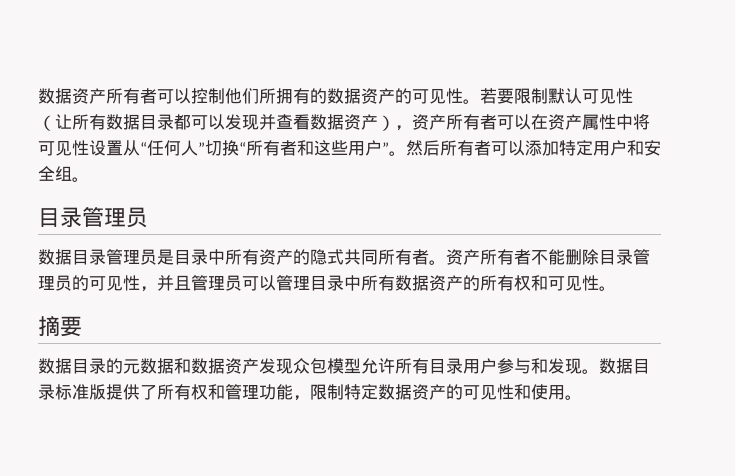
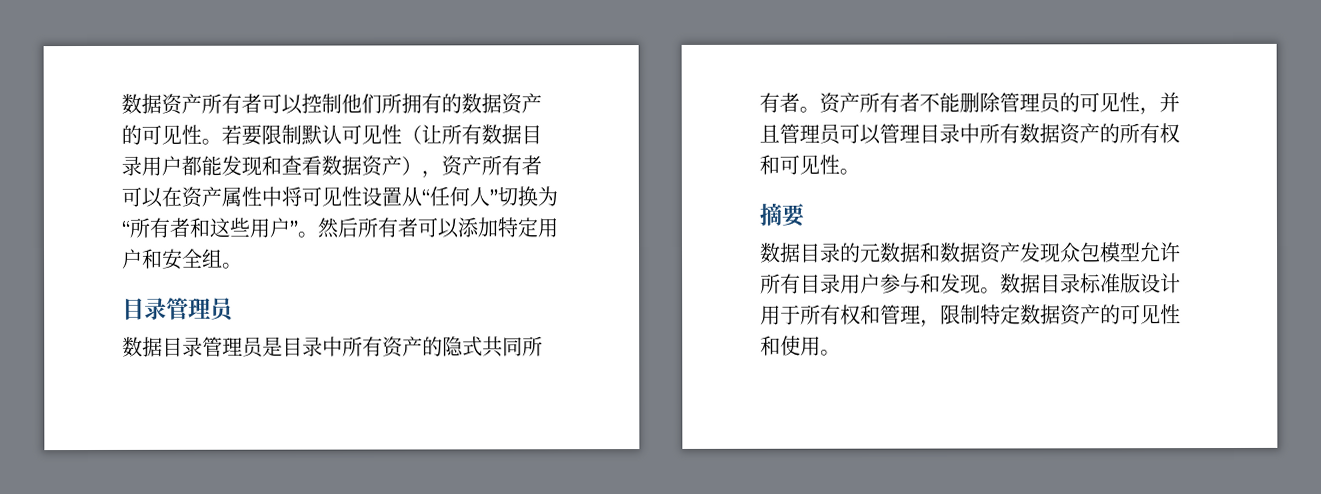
[174,114,276,130] 都可以发现并 -> [141,155,282,176] 用户都能发现和
(239, 148) none -> [537,186,558,207] 为
[599,249,633,265] 目录 -> (1001, 102) none
[106,384,157,400] 提供了 -> [1140,273,1181,294] [760,304,801,325] 设计用于
[259,384,293,400] 功能 -> (921, 314) none

